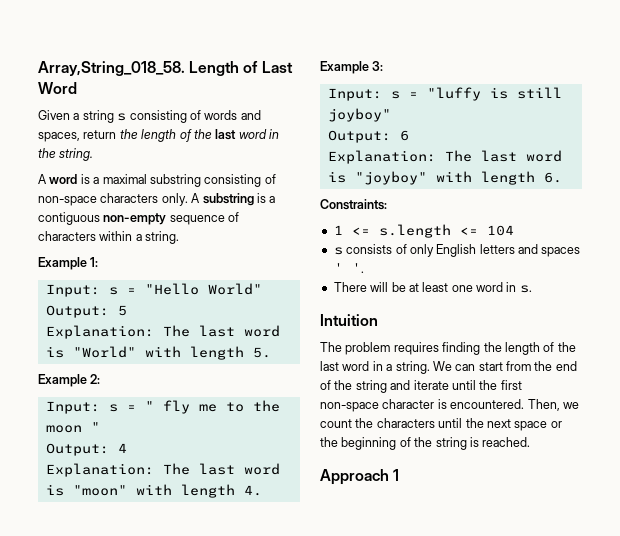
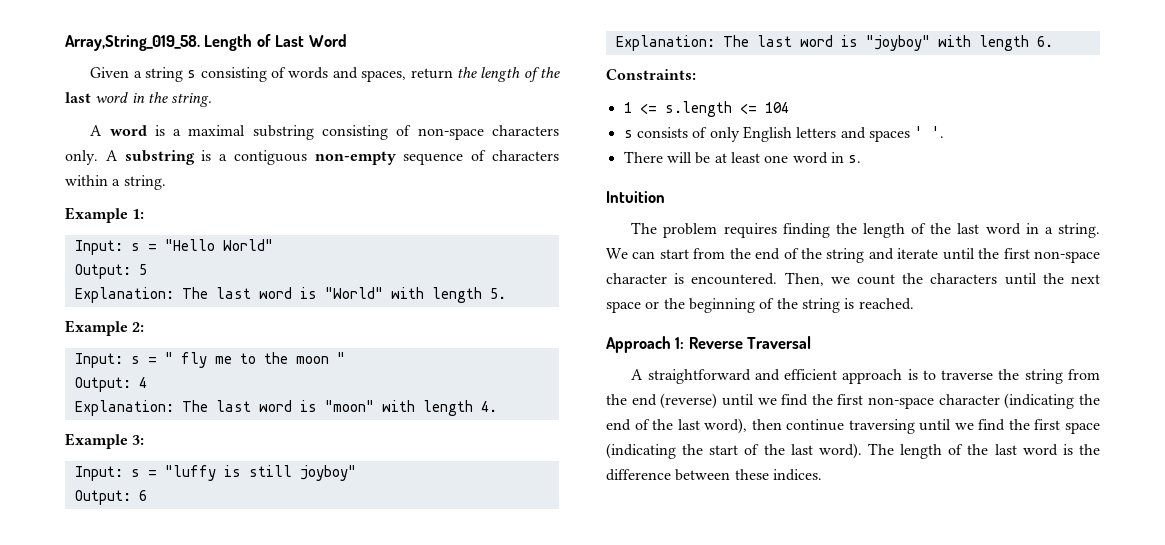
[38,61,185,76] Array,String_018_58. -> [65,35,200,51] Array,String_019_58.
[393,469,400,481] 1 -> [675,336,812,349] [631,369,1100,384] [606,393,1100,409] [606,418,1100,434] [606,443,1101,459] [606,469,822,481] 1: Reverse Traversal // A straightforward and efficient approach is to traverse the string from the end (reverse) until we find the first non-space character (indicating the end of the last word), then continue traversing until we find the first space (indicating the start of the last word). The length of the last word is the difference between these indices.

